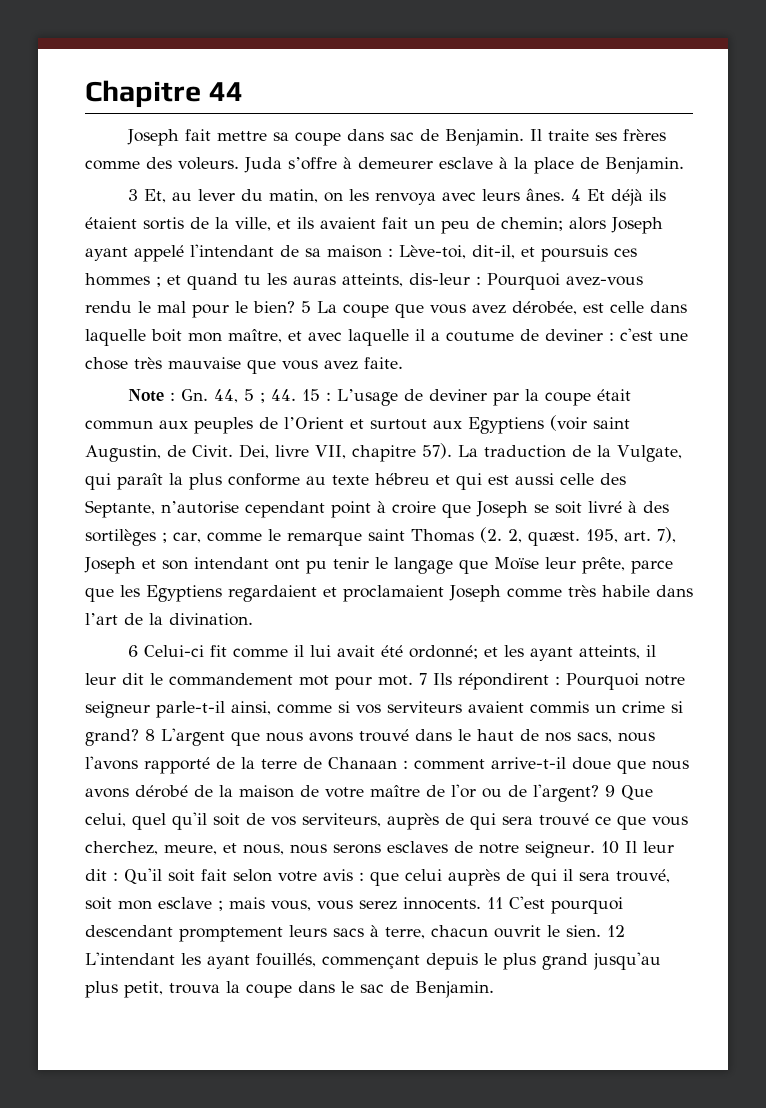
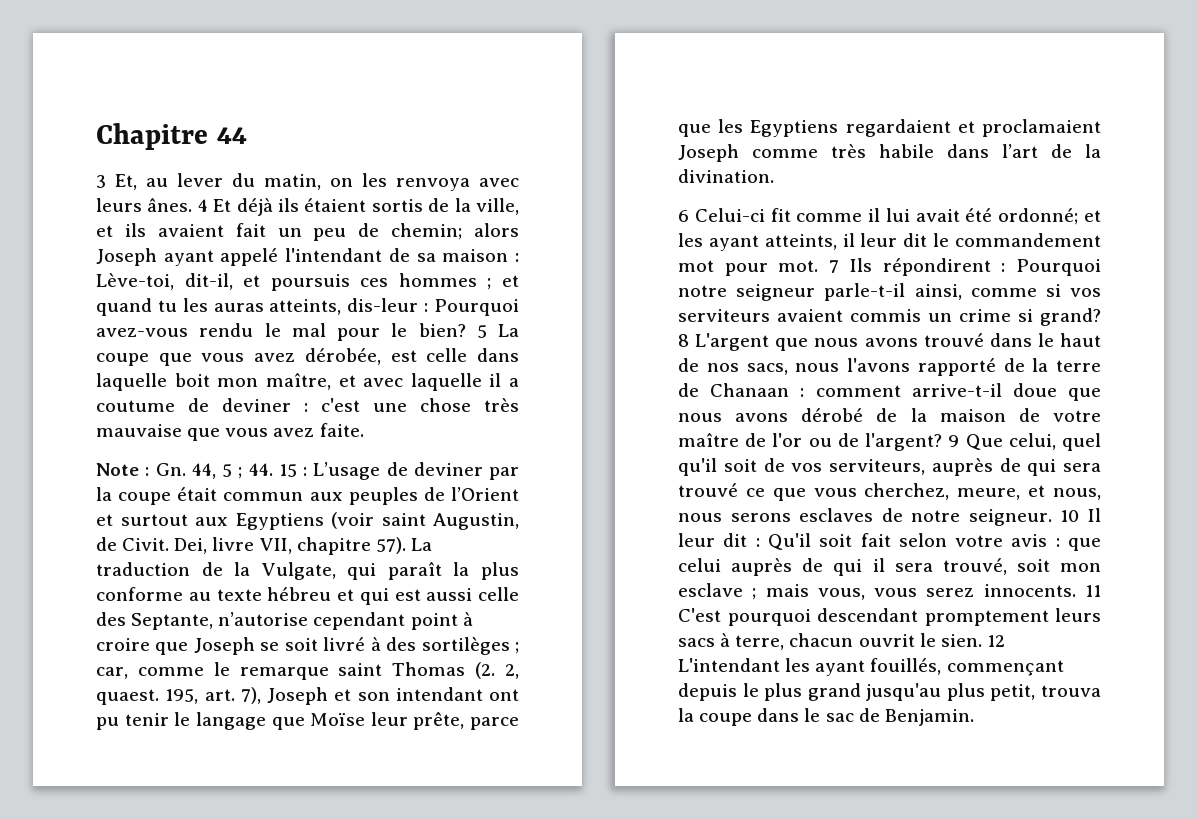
[127,129,667,146] [85,157,684,174] // Joseph fait mettre sa coupe dans sac de Benjamin. Il traite ses frères comme des voleurs. Juda s’offre à demeurer esclave à la place de Benjamin. -> (247, 135) none
[528,531,580,546] quæst. -> [96,689,159,705] quaest.

